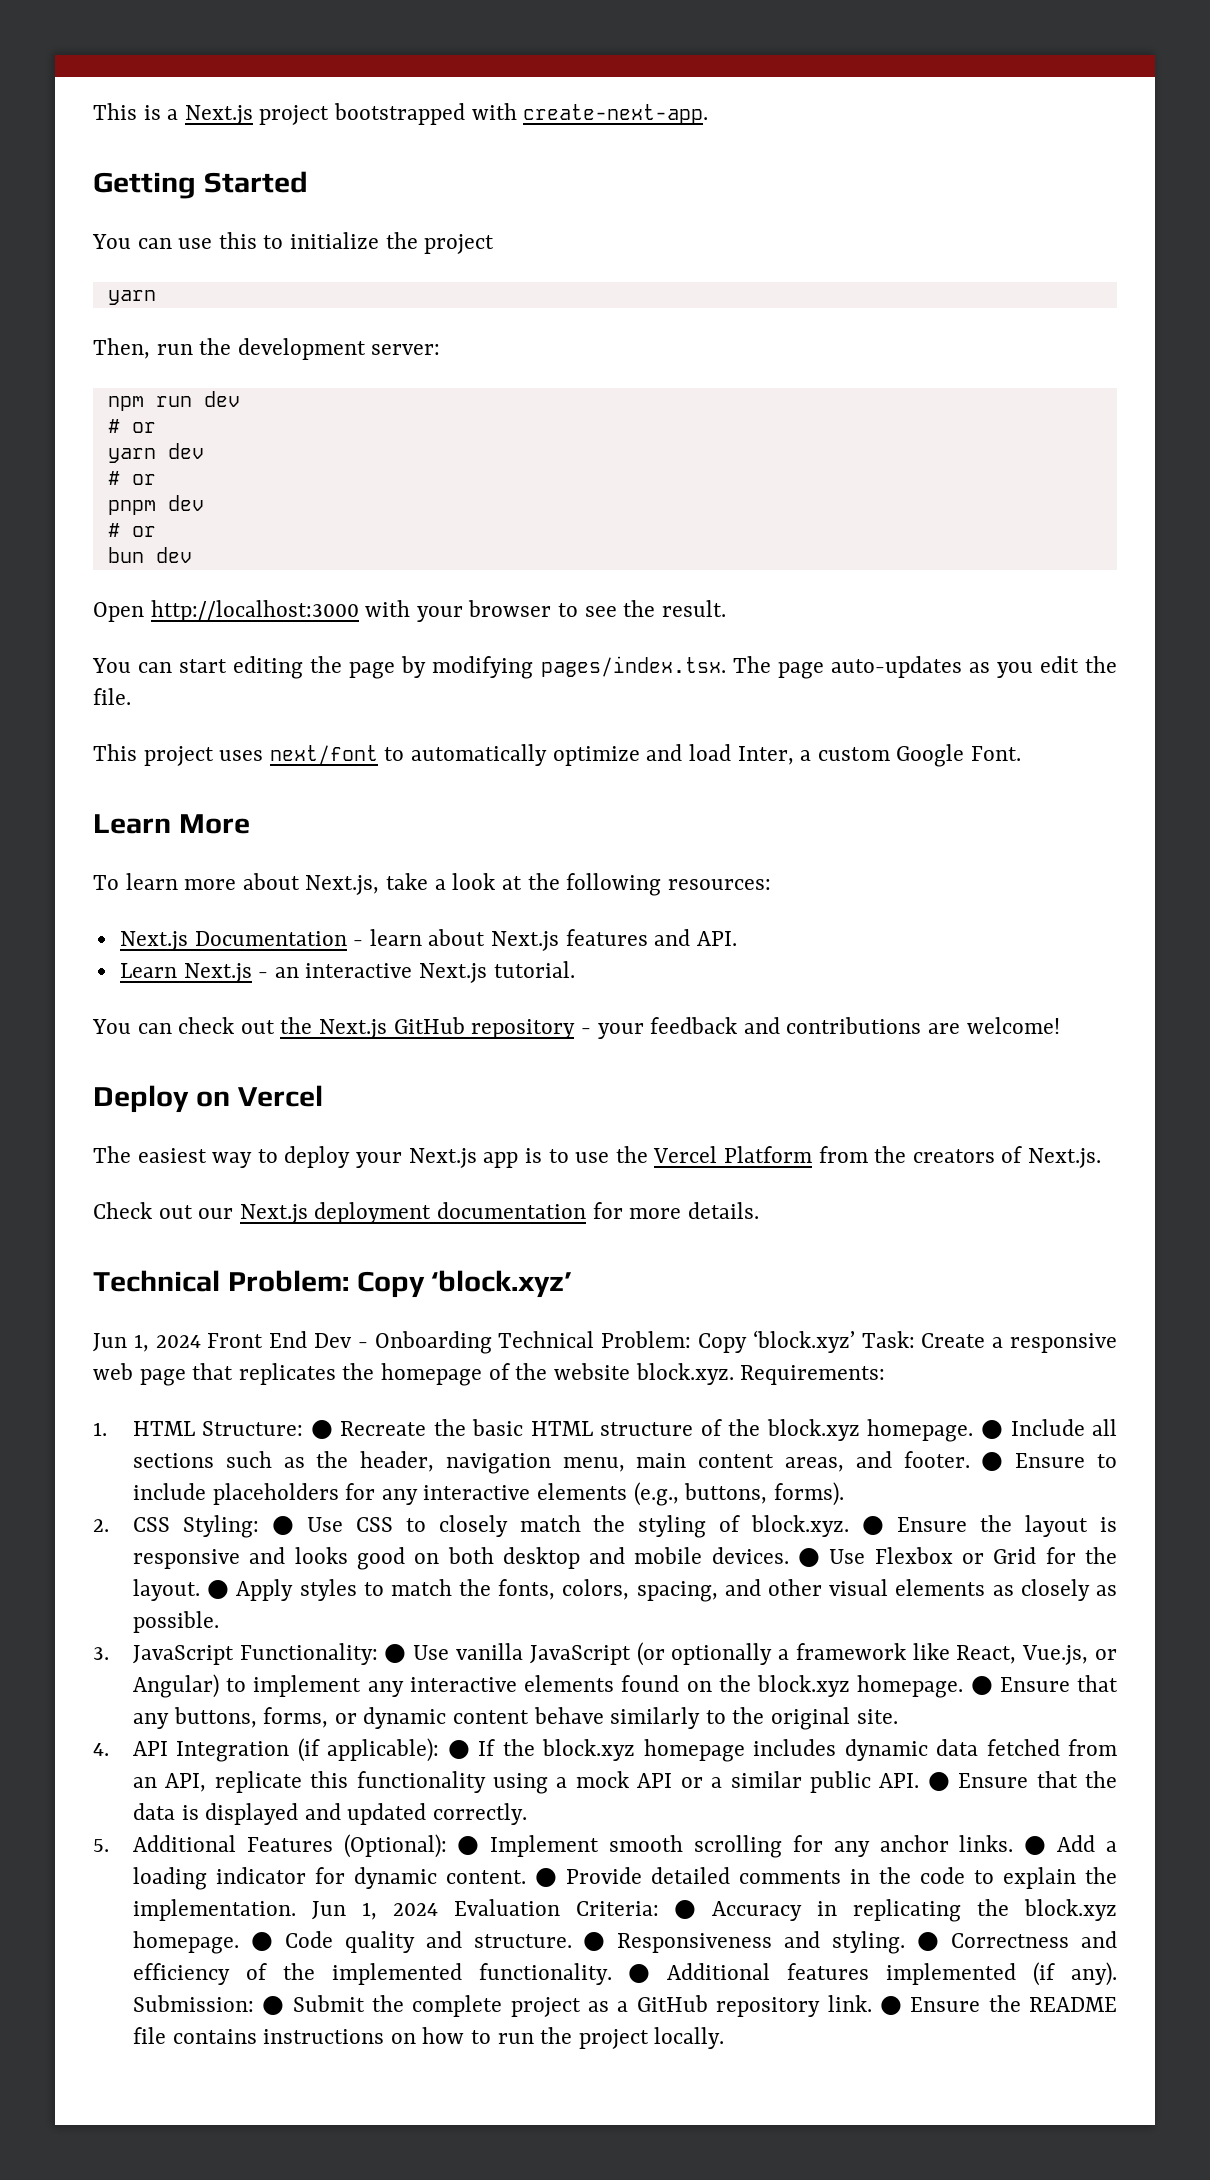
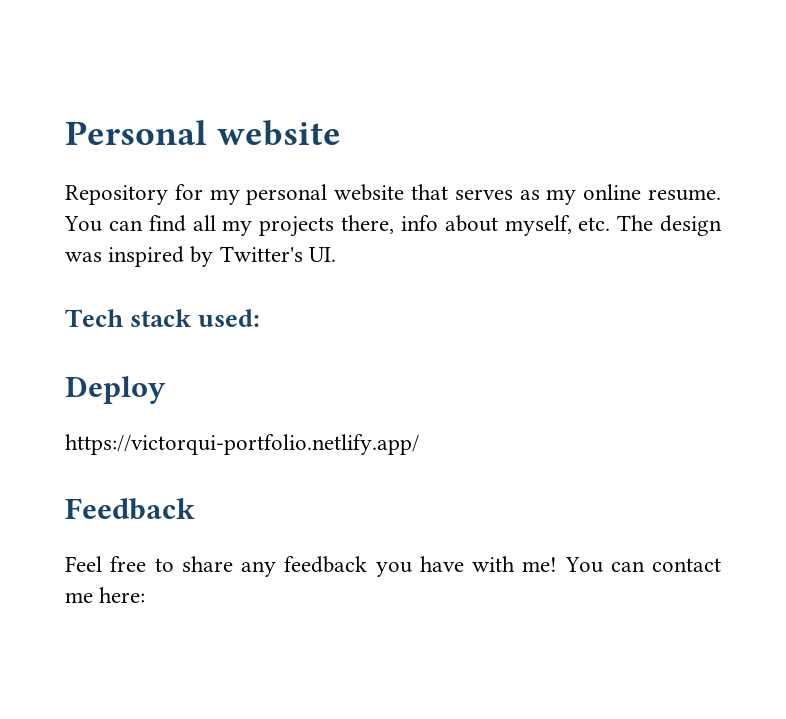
[93,103,709,125] [93,171,308,199] [92,232,495,254] [107,290,156,305] [93,338,441,360] [107,391,240,411] [107,419,156,433] [107,443,204,463] [107,471,156,485] [107,495,204,515] [107,523,156,537] [107,547,192,563] [93,600,726,622] [92,656,1118,679] [93,688,131,705] [93,744,1021,767] [93,814,250,834] [93,873,771,896] [119,929,737,951] [119,961,575,983] [92,1017,1060,1039] [93,1085,323,1113] [93,1146,1102,1168] [93,1202,759,1224] [93,1270,573,1298] [93,1330,1117,1354] [93,1363,886,1386] [93,1419,1118,1442] [132,1451,1117,1474] [132,1482,844,1506] [93,1515,1117,1538] [132,1547,1117,1570] [132,1579,1117,1602] [132,1611,219,1633] [93,1642,1117,1666] [132,1674,1118,1698] [132,1707,898,1730] [93,1738,1118,1762] [132,1771,1118,1794] [132,1803,528,1825] [93,1834,1118,1858] [132,1867,1118,1890] [132,1899,1117,1922] [132,1931,1118,1954] [132,1962,1117,1986] [132,1995,1117,2017] [132,2027,725,2049] This is a Next.js project bootstrapped with create-next-app. // Getting Started // You can use this to initialize the project // yarn // Then, run the development server: // npm run dev // # or // yarn dev // # or // pnpm dev // # or // bun dev // Open http://localhost:3000 with your browser to see the result. // You can start editing the page by modifying pages/index.tsx. The page auto-updates as you edit the file. // This project uses next/font to automatically optimize and load Inter, a custom Google Font. // Learn More // To learn more about Next.js, take a look at the following resources: // Next.js Documentation - learn about Next.js features and API. // Learn Next.js - an interactive Next.js tutorial. // You can check out the Next.js GitHub repository - your feedback and contributions are welcome! // Deploy on Vercel // The easiest way to deploy your Next.js app is to use the Vercel Platform from the creators of Next.js. // Check out our Next.js deployment documentation for more details. // Technical Problem: Copy ‘block.xyz’ // Jun 1, 2024 Front End Dev - Onboarding Technical Problem: Copy ‘block.xyz’ Task: Create a responsive web page that replicates the homepage of the website block.xyz. Requirements: // 1. HTML Structure: ● Recreate the basic HTML structure of the block.xyz homepage. ● Include all sections such as the header, navigation menu, main content areas, and footer. ● Ensure to include placeholders for any interactive elements (e.g., buttons, forms). // 2. CSS Styling: ● Use CSS to closely match the styling of block.xyz. ● Ensure the layout is responsive and looks good on both desktop and mobile devices. ● Use Flexbox or Grid for the layout. ● Apply styles to match the fonts, colors, spacing, and other visual elements as closely as possible. // 3. JavaScript Functionality: ● Use vanilla JavaScript (or optionally a framework like React, Vue.js, or Angular) to implement any interactive elements found on the block.xyz homepage. ● Ensure that any buttons, forms, or dynamic content behave similarly to the original site. // 4. API Integration (if applicable): ● If the block.xyz homepage includes dynamic data fetched from an API, replicate this functionality using a mock API or a similar public API. ● Ensure that the data is displayed and updated correctly. // 5. Additional Features (Optional): ● Implement smooth scrolling for any anchor links. ● Add a loading indicator for dynamic content. ● Provide detailed comments in the code to explain the implementation. Jun 1, 2024 Evaluation Criteria: ● Accuracy in replicating the block.xyz homepage. ● Code quality and structure. ● Responsiveness and styling. ● Correctness and efficiency of the implemented functionality. ● Additional features implemented (if any). Submission: ● Submit the complete project as a GitHub repository link. ● Ensure the README file contains instructions on how to run the project locally. -> [65,120,341,146] [65,184,721,205] [64,215,723,237] [65,246,336,267] [65,309,261,327] [65,376,166,404] [65,434,419,455] [65,498,195,520] [65,556,721,577] [65,587,146,603] Personal website // Repository for my personal website that serves as my online resume. You can find all my projects there, info about myself, etc. The design was inspired by Twitter's UI. // Tech stack used: // Deploy // https://victorqui-portfolio.netlify.app/ // Feedback // Feel free to share any feedback you have with me! You can contact me here:

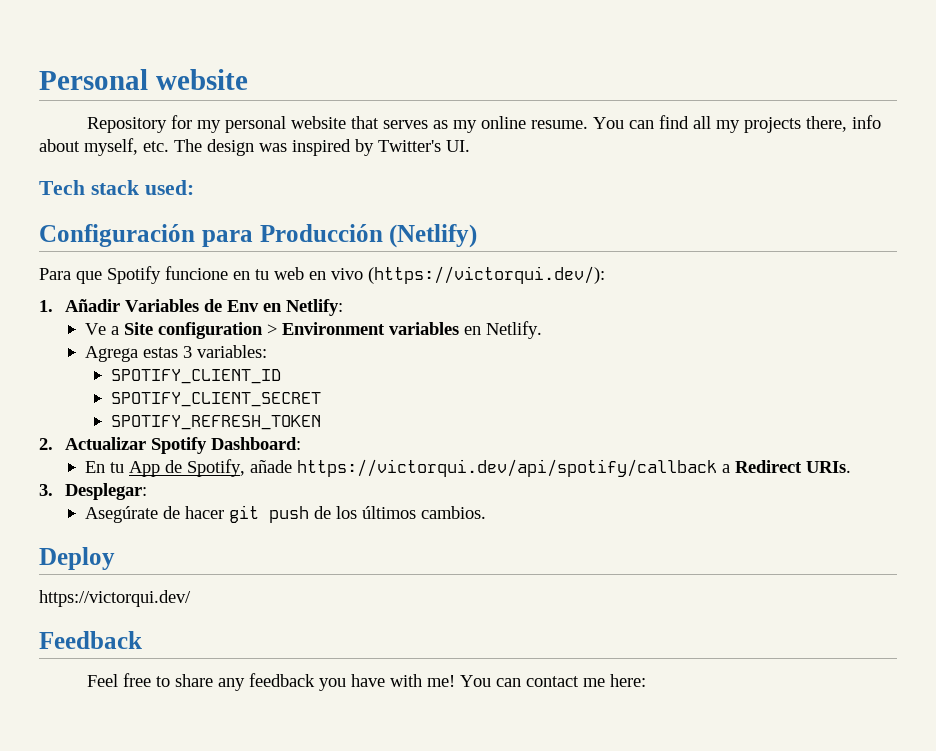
(261, 318) none -> [39,224,478,248] [39,266,605,284] [39,299,343,316] [85,321,543,339] [85,345,268,362] [110,369,281,384] [110,392,321,407] [110,415,321,430] [39,437,301,454] [85,459,852,477] [39,483,147,500] [85,505,487,523] // Configuración para Producción (Netlify) // Para que Spotify funcione en tu web en vivo (https://victorqui.dev/): // 1. Añadir Variables de Env en Netlify: // Ve a Site configuration > Environment variables en Netlify. // Agrega estas 3 variables: // SPOTIFY_CLIENT_ID // SPOTIFY_CLIENT_SECRET // SPOTIFY_REFRESH_TOKEN // 2. Actualizar Spotify Dashboard: // En tu App de Spotify, añade https://victorqui.dev/api/spotify/callback a Redirect URIs. // 3. Desplegar: // Asegúrate de hacer git push de los últimos cambios.
[65,434,419,455] https://victorqui-portfolio.netlify.app/ -> [39,590,191,607] https://victorqui.dev/

